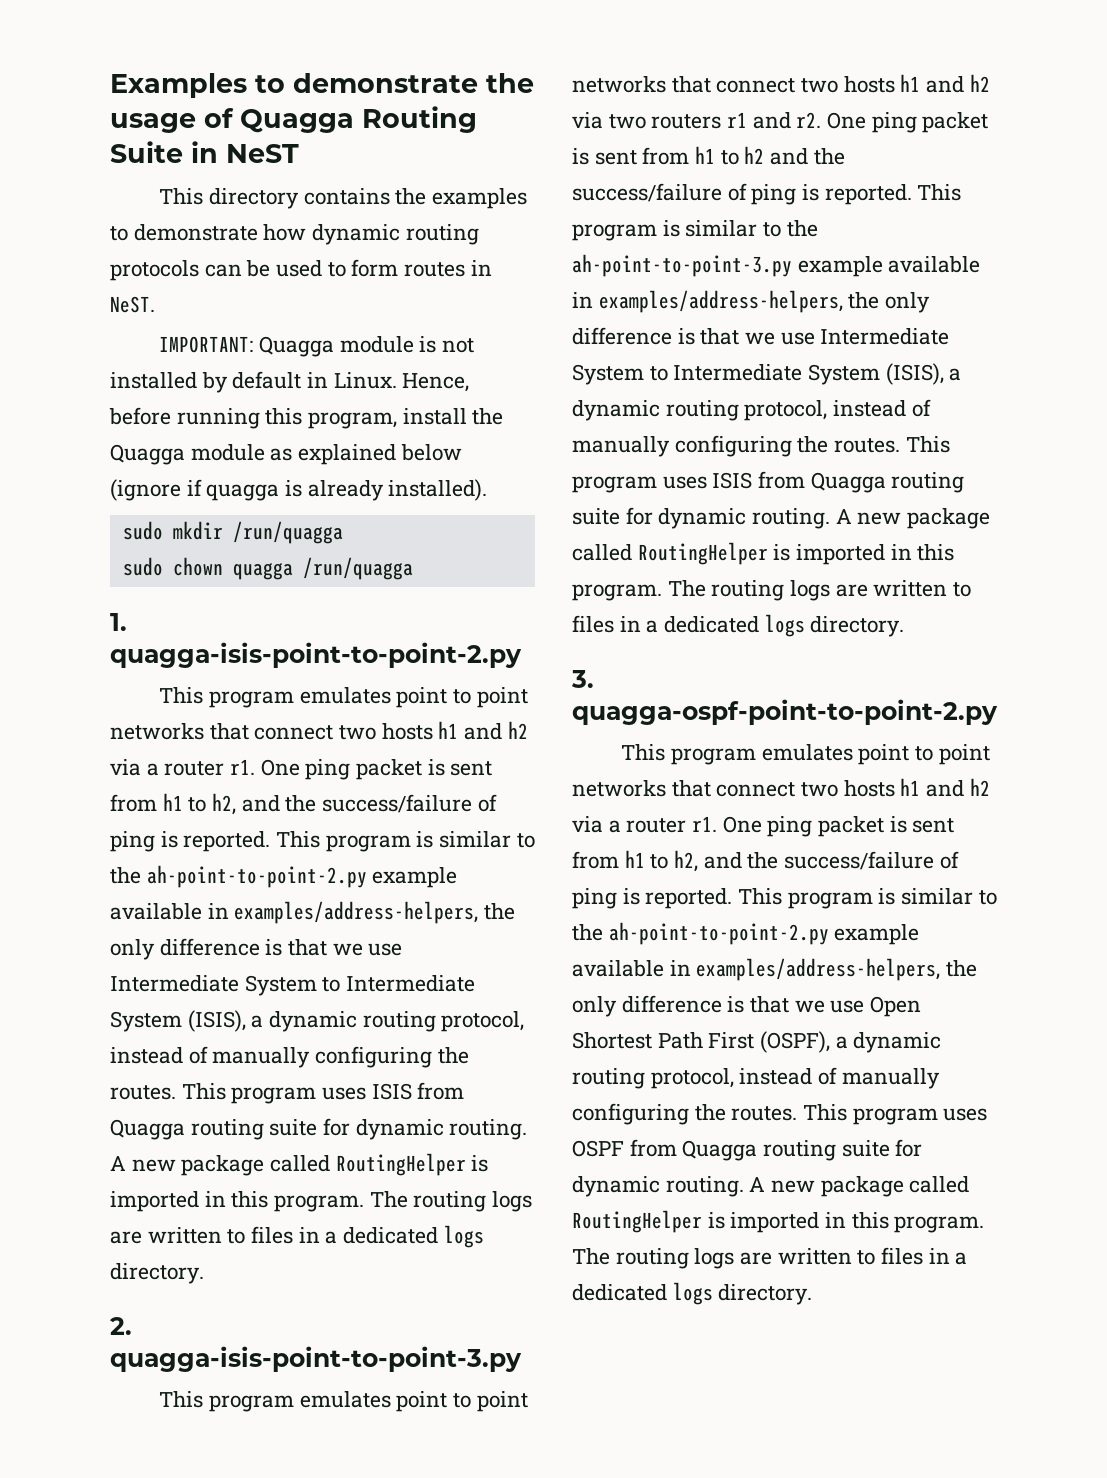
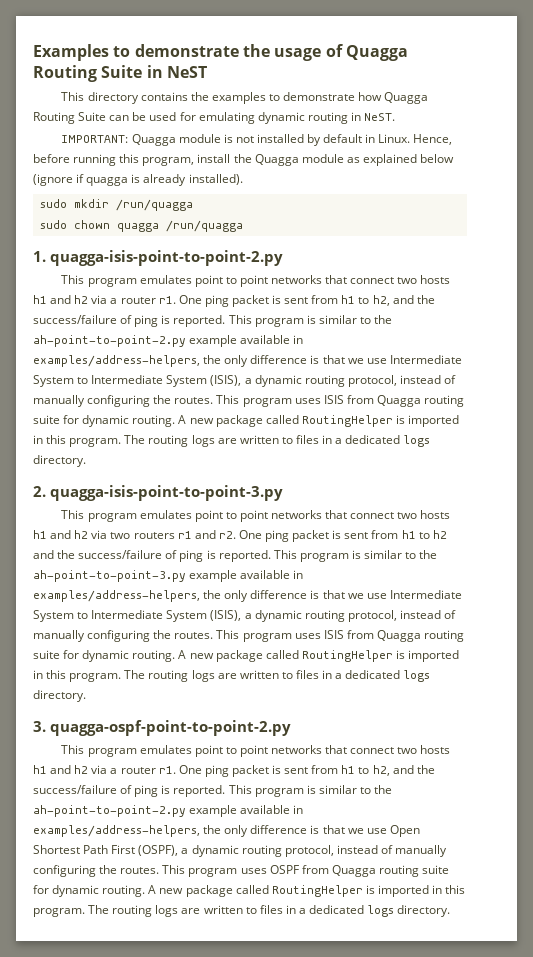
[312,224,479,245] [110,259,466,281] dynamic routing protocols can be used to form routes -> [384,92,429,104] [33,112,348,124] Quagga Routing Suite can be used for emulating dynamic routing

